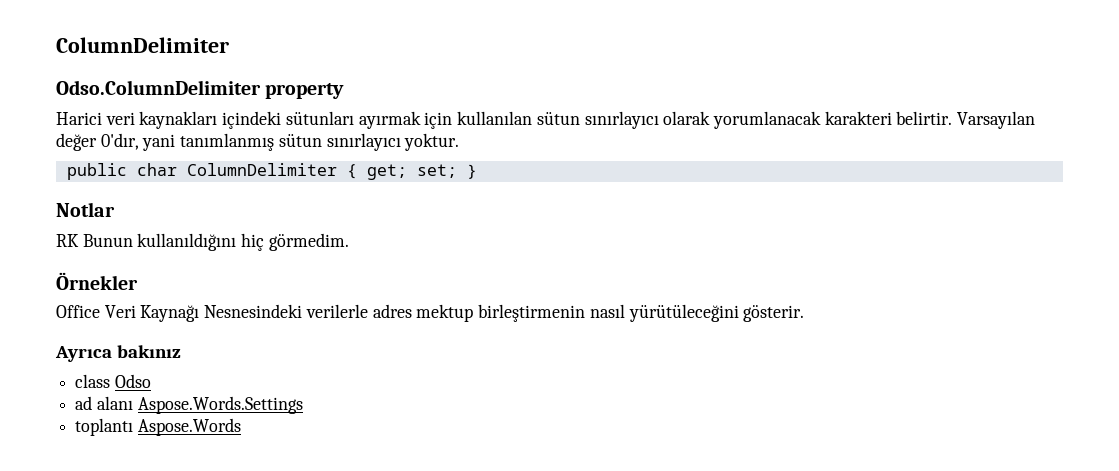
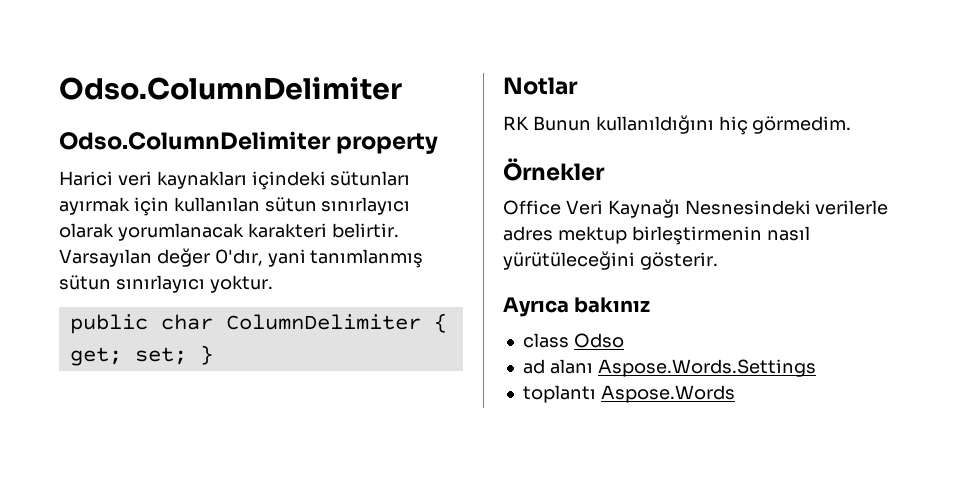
[56,37,229,53] ColumnDelimiter -> [59,77,402,100] Odso.ColumnDelimiter

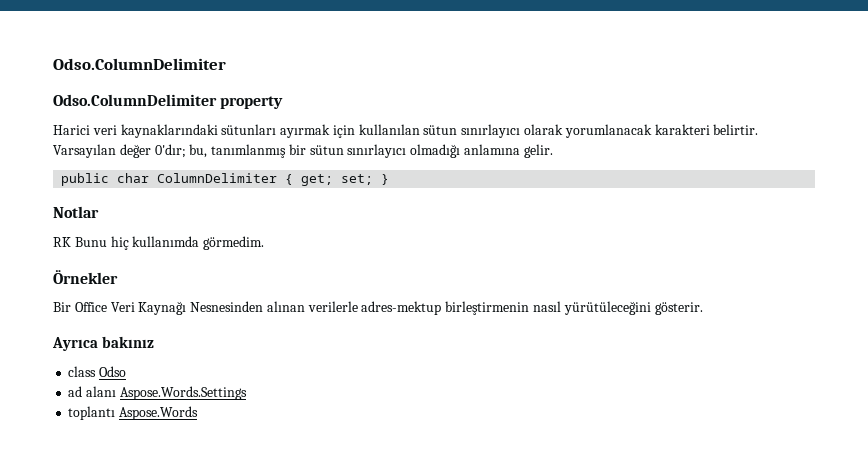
[156,171,326,190] kaynakları içindeki -> [120,124,218,138] kaynaklarındaki
[214,249,424,268] [59,275,273,293] 0'dır, yani tanımlanmış sütun sınırlayıcı yoktur. -> [154,144,553,158] 0'dır; bu, tanımlanmış bir sütun sınırlayıcı olmadığı anlamına gelir.
[532,115,748,135] Bunun kullanıldığını hiç -> [74,236,200,250] Bunu hiç kullanımda
(605, 169) none -> [53,302,71,312] Bir
[684,200,889,215] [503,226,627,244] Nesnesindeki verilerle adres mektup -> [190,301,442,315] Nesnesinden alınan verilerle adres-mektup

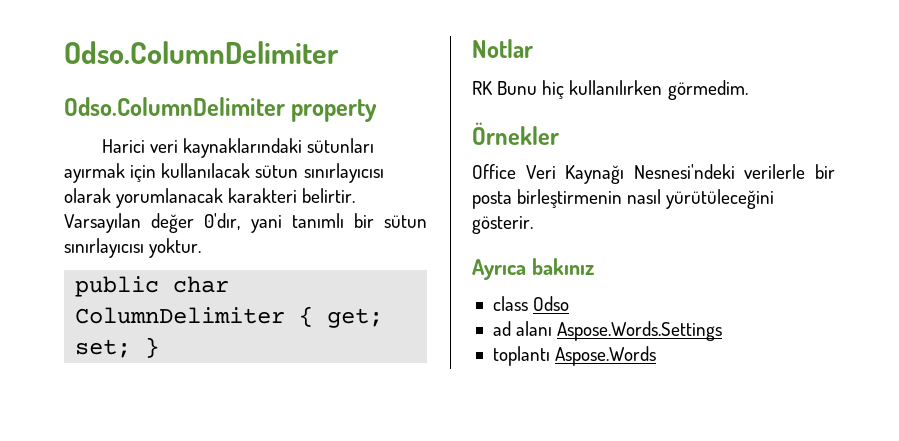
[358,124,521,138] kullanılan sütun sınırlayıcı -> [161,163,384,183] kullanılacak sütun sınırlayıcısı
[154,144,553,158] 0'dır; bu, tanımlanmış bir sütun sınırlayıcı olmadığı anlamına gelir. -> [204,213,427,233] [64,238,202,258] 0'dır, yani tanımlı bir sütun sınırlayıcısı yoktur.
[132,236,200,247] kullanımda -> [569,80,663,95] kullanılırken
[53,302,71,312] Bir -> (559, 133) none
[190,301,442,315] Nesnesinden alınan verilerle adres-mektup -> [633,164,835,179] [472,191,512,209] Nesnesi'ndeki verilerle bir posta

